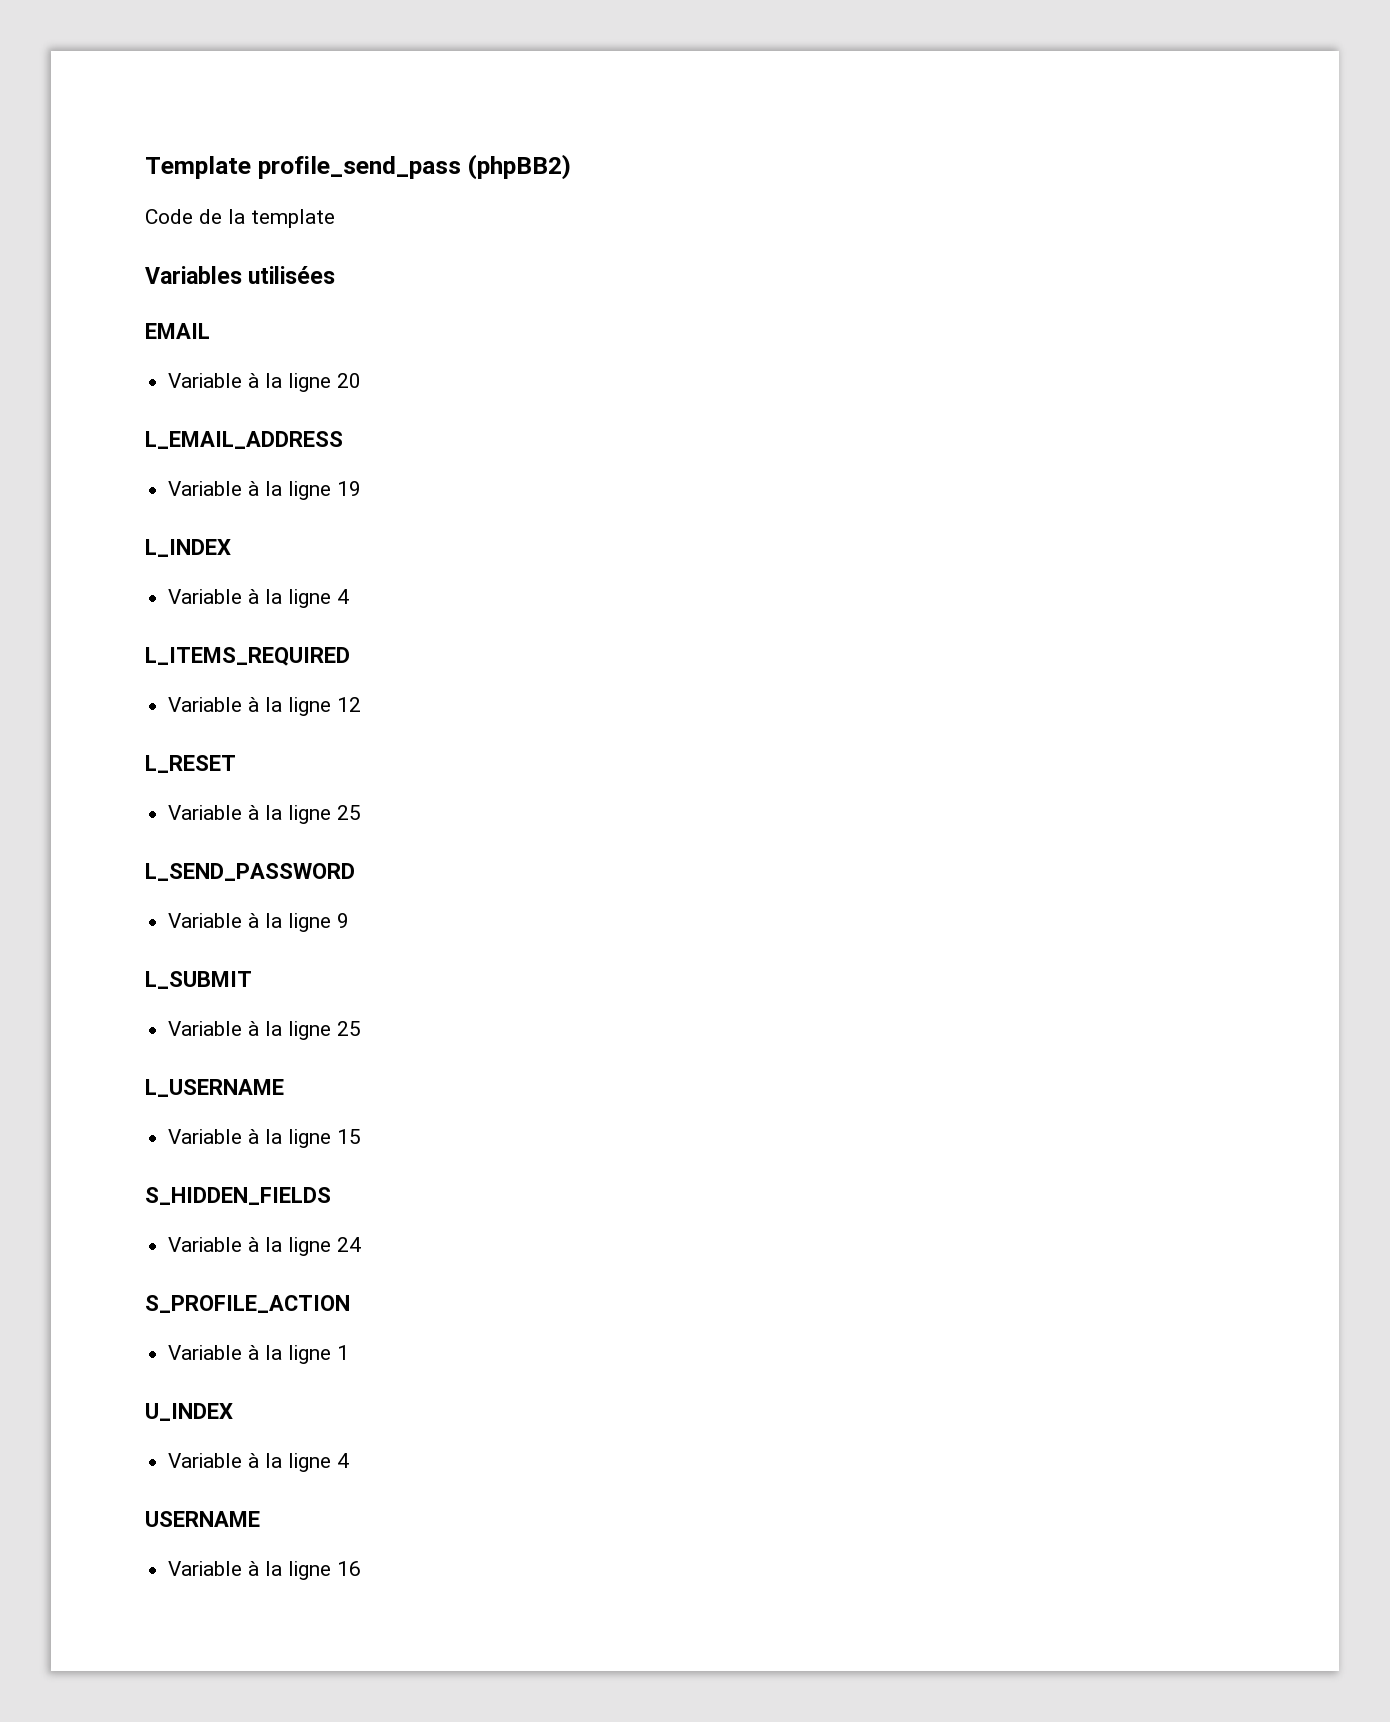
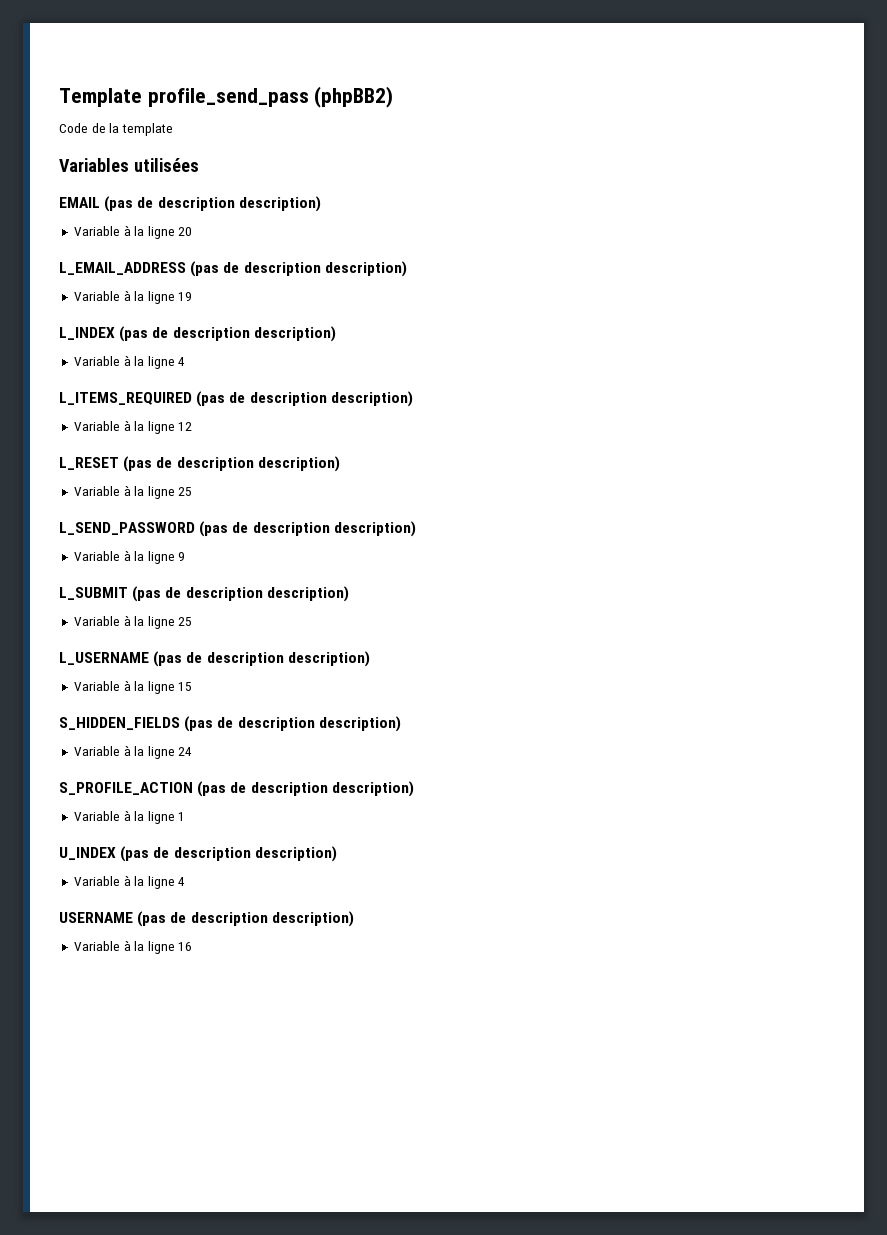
(210, 331) none -> [104,196,321,212] (pas de description description)
(343, 440) none -> [190,261,407,277] (pas de description description)
(231, 548) none -> [119,326,336,342] (pas de description description)
(350, 656) none -> [196,391,413,407] (pas de description description)
(236, 764) none -> [123,456,340,472] (pas de description description)
(355, 872) none -> [199,521,416,537] (pas de description description)
(252, 980) none -> [132,586,349,602] (pas de description description)
(284, 1088) none -> [153,651,370,667] (pas de description description)
(331, 1196) none -> [184,716,401,732] (pas de description description)
(350, 1304) none -> [197,781,414,797] (pas de description description)
(233, 1412) none -> [120,846,337,862] (pas de description description)
(260, 1519) none -> [137,911,354,927] (pas de description description)

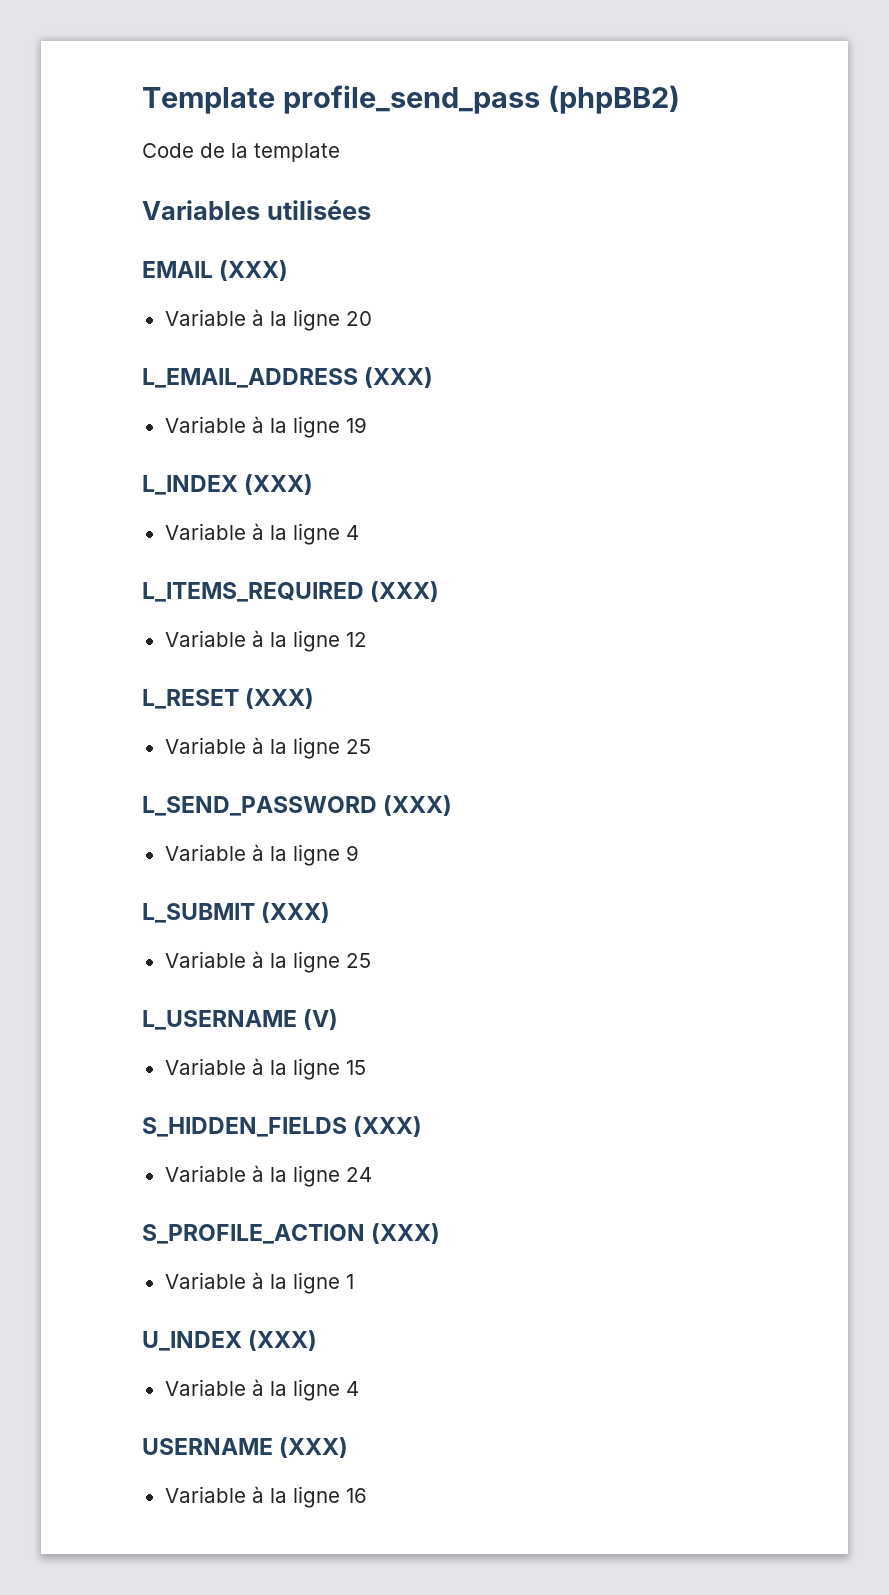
[104,196,321,212] (pas de description description) -> [219,260,289,281] (XXX)
[190,261,407,277] (pas de description description) -> [364,367,434,388] (XXX)
[119,326,336,342] (pas de description description) -> [244,474,314,495] (XXX)
[196,391,413,407] (pas de description description) -> [370,581,440,602] (XXX)
[123,456,340,472] (pas de description description) -> [245,688,315,709] (XXX)
[199,521,416,537] (pas de description description) -> [383,795,453,816] (XXX)
[132,586,349,602] (pas de description description) -> [261,902,331,923] (XXX)
[153,651,370,667] (pas de description description) -> [303,1009,339,1030] (V)
[184,716,401,732] (pas de description description) -> [353,1116,423,1137] (XXX)
[197,781,414,797] (pas de description description) -> [371,1223,441,1244] (XXX)
[120,846,337,862] (pas de description description) -> [248,1330,318,1351] (XXX)
[137,911,354,927] (pas de description description) -> [279,1437,349,1458] (XXX)

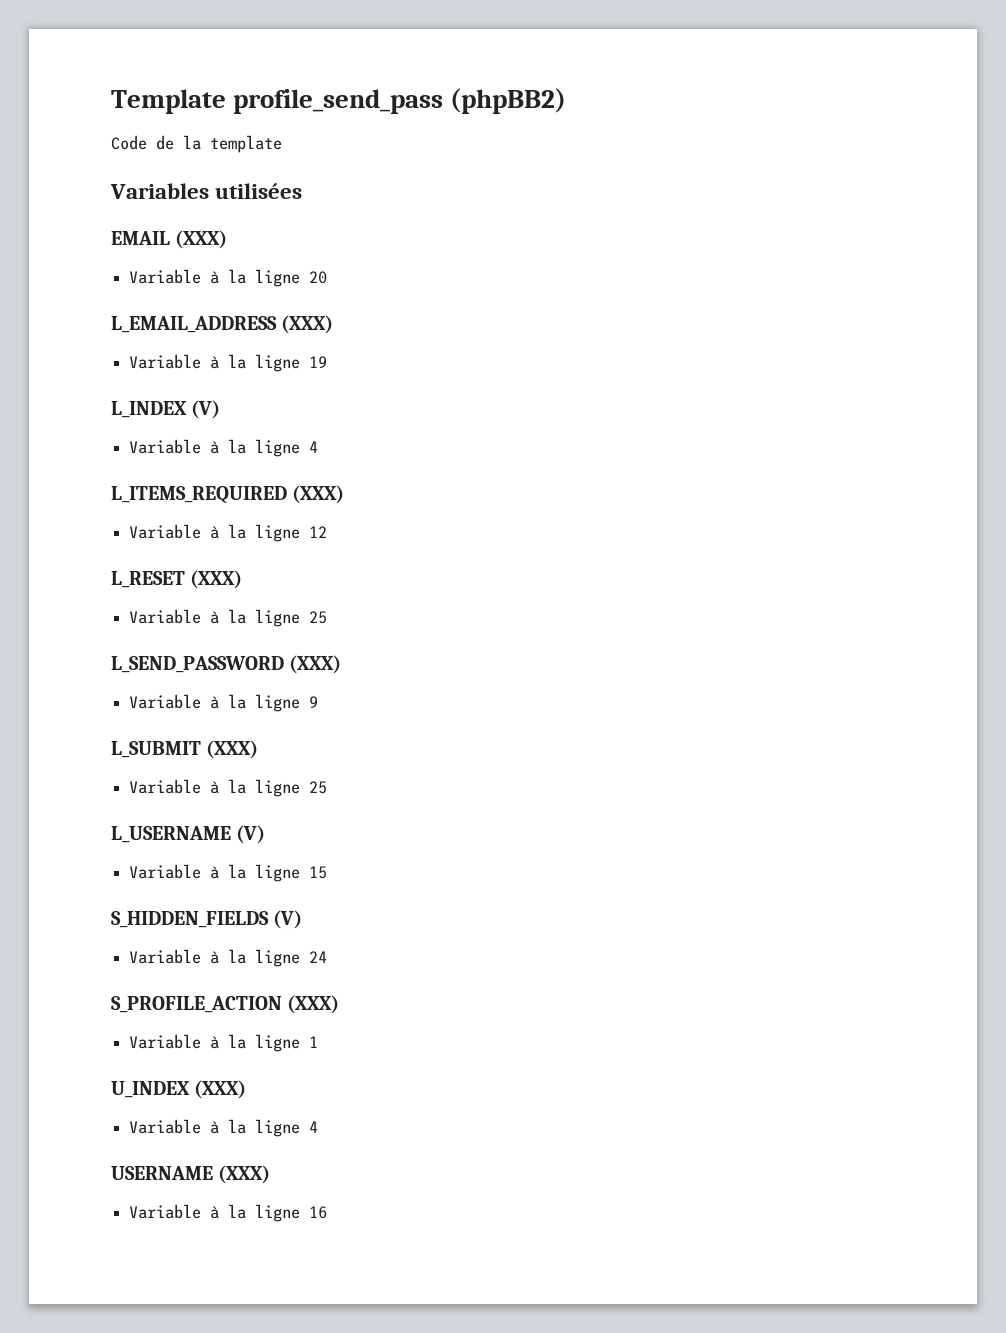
[244,474,314,495] (XXX) -> [191,400,221,419] (V)
[353,1116,423,1137] (XXX) -> [273,910,303,929] (V)

